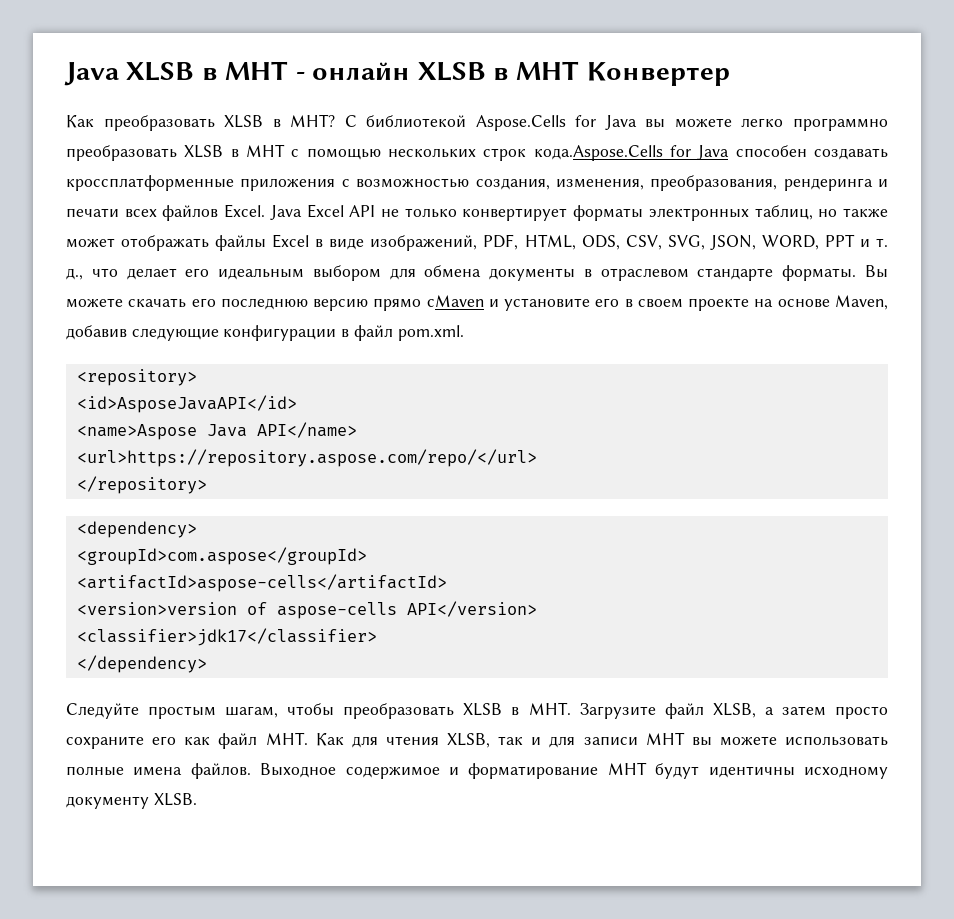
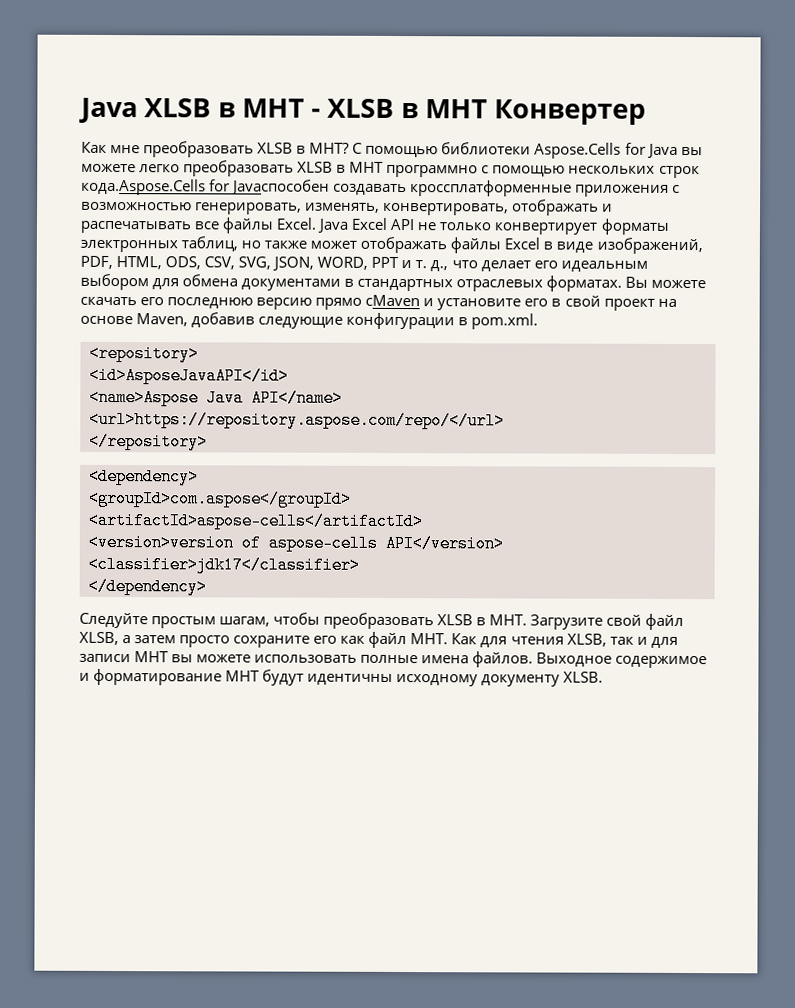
[312,62,411,80] онлайн -> (322, 113) none
(94, 121) none -> [110,144,141,154] мне
[366,115,467,127] библиотекой -> [365,142,532,158] помощью библиотеки
[793,118,889,131] программно -> (181, 168) none
(285, 150) none -> [386,164,479,178] программно
[697,145,807,160] Java способен -> [231,179,331,195] Javaспособен
[475,175,888,191] [66,205,219,221] создания, изменения, преобразования, рендеринга и печати всех файлов -> [195,199,614,216] [80,217,274,234] генерировать, изменять, конвертировать, отображать и распечатывать все файлы
[489,265,857,281] документы в отраслевом стандарте форматы. -> [241,275,623,292] документами в стандартных отраслевых форматах.
[637,298,750,311] своем проекте -> [564,295,655,311] свой проект
[353,325,393,341] файл -> (469, 321) none
(656, 711) none -> [606,614,643,626] свой

